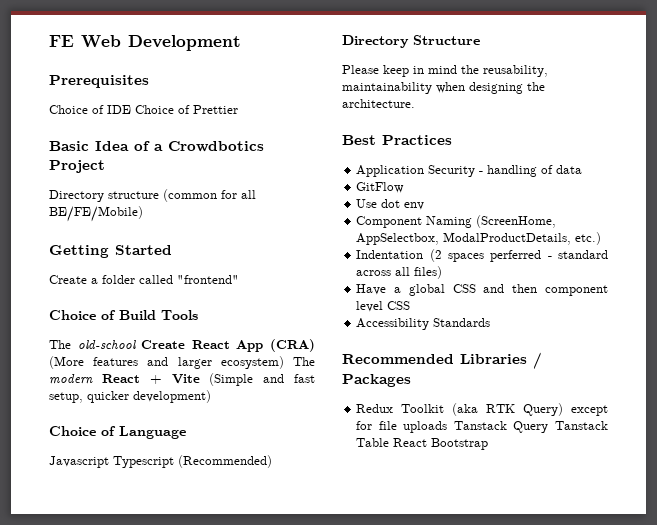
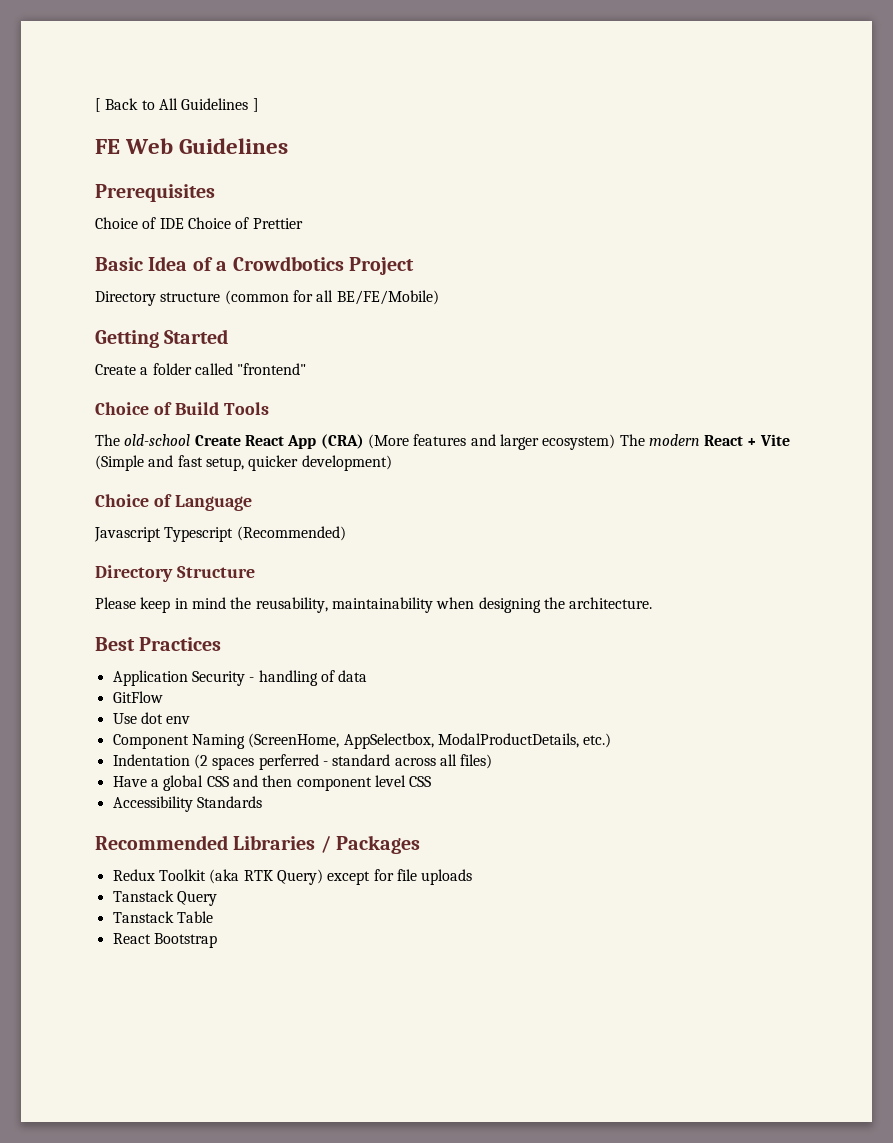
(49, 41) none -> [95,98,259,112] [ Back to All Guidelines ] //
[128,35,241,51] Development -> [179,138,289,154] Guidelines
(448, 427) none -> (473, 877) //
(549, 427) none -> (217, 898) //
(390, 442) none -> (213, 917) //

